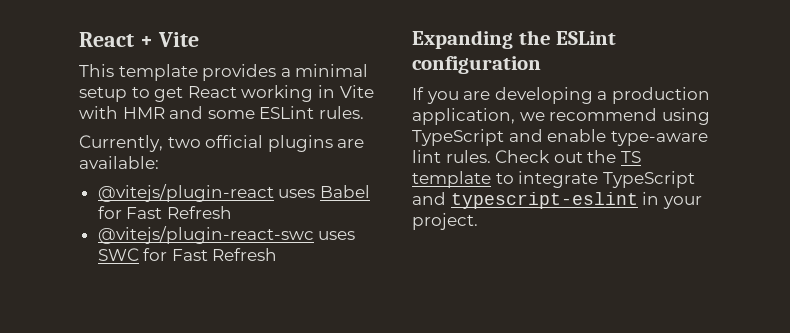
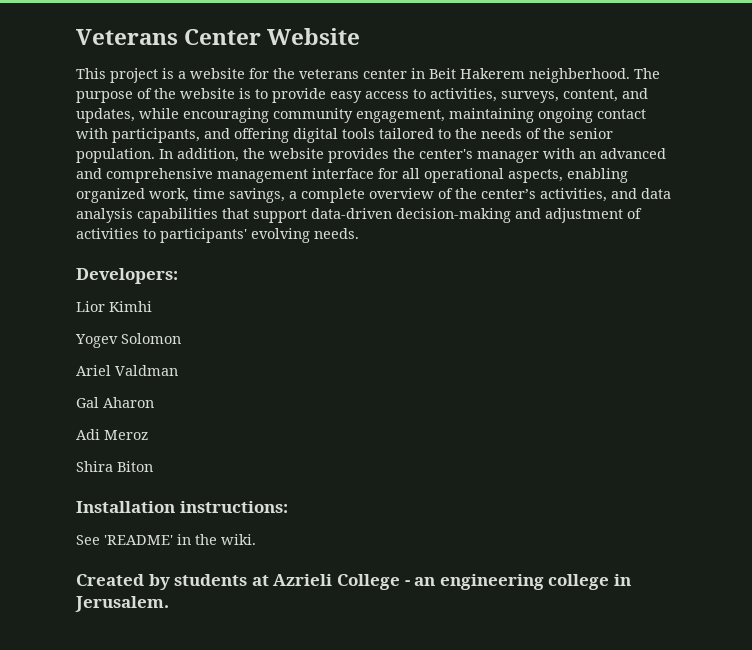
[79,32,199,47] [79,64,369,81] [79,85,374,102] [79,106,364,119] [79,135,365,152] [79,156,159,169] [97,184,370,202] [97,206,232,219] [97,226,356,244] [97,248,278,261] [412,30,617,49] [412,56,541,74] [412,87,710,104] [412,108,710,125] [412,129,708,146] [412,150,641,163] [412,171,695,188] [412,192,702,209] [412,213,478,230] React + Vite // This template provides a minimal setup to get React working in Vite with HMR and some ESLint rules. // Currently, two official plugins are available: // @vitejs/plugin-react uses Babel for Fast Refresh // @vitejs/plugin-react-swc uses SWC for Fast Refresh // Expanding the ESLint configuration // If you are developing a production application, we recommend using TypeScript and enable type-aware lint rules. Check out the TS template to integrate TypeScript and typescript-eslint in your project. -> [76,28,361,45] [76,68,660,83] [76,88,648,103] [76,108,646,123] [76,128,613,143] [76,148,666,163] [76,168,628,183] [76,188,671,203] [76,208,642,223] [76,228,359,243] [76,268,178,284] [76,301,152,312] [75,333,181,348] [76,365,178,376] [76,397,154,408] [76,429,148,440] [76,461,153,472] [76,501,288,513] [76,534,256,545] [76,574,631,590] [75,596,169,612] Veterans Center Website // This project is a website for the veterans center in Beit Hakerem neighberhood. The purpose of the website is to provide easy access to activities, surveys, content, and updates, while encouraging community engagement, maintaining ongoing contact with participants, and offering digital tools tailored to the needs of the senior population. In addition, the website provides the center's manager with an advanced and comprehensive management interface for all operational aspects, enabling organized work, time savings, a complete overview of the center’s activities, and data analysis capabilities that support data‑driven decision-making and adjustment of activities to participants' evolving needs. // Developers: // Lior Kimhi // Yogev Solomon // Ariel Valdman // Gal Aharon // Adi Meroz // Shira Biton // Installation instructions: // See 'README' in the wiki. // Created by students at Azrieli College - an engineering college in Jerusalem.

